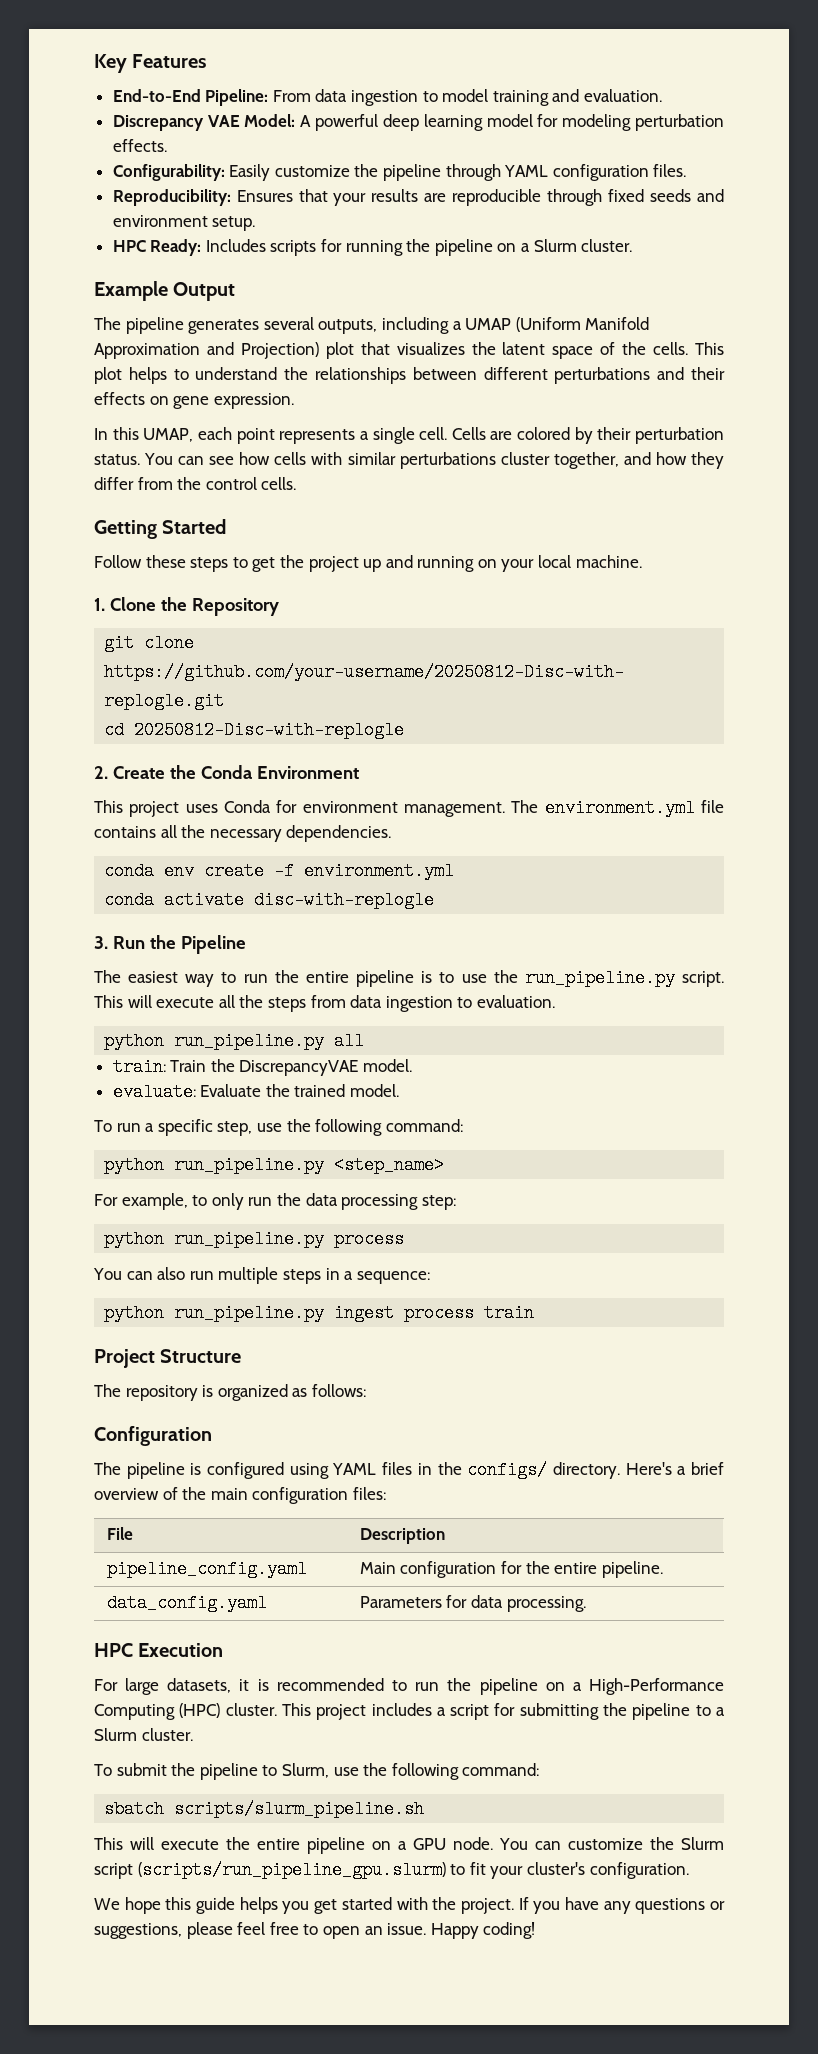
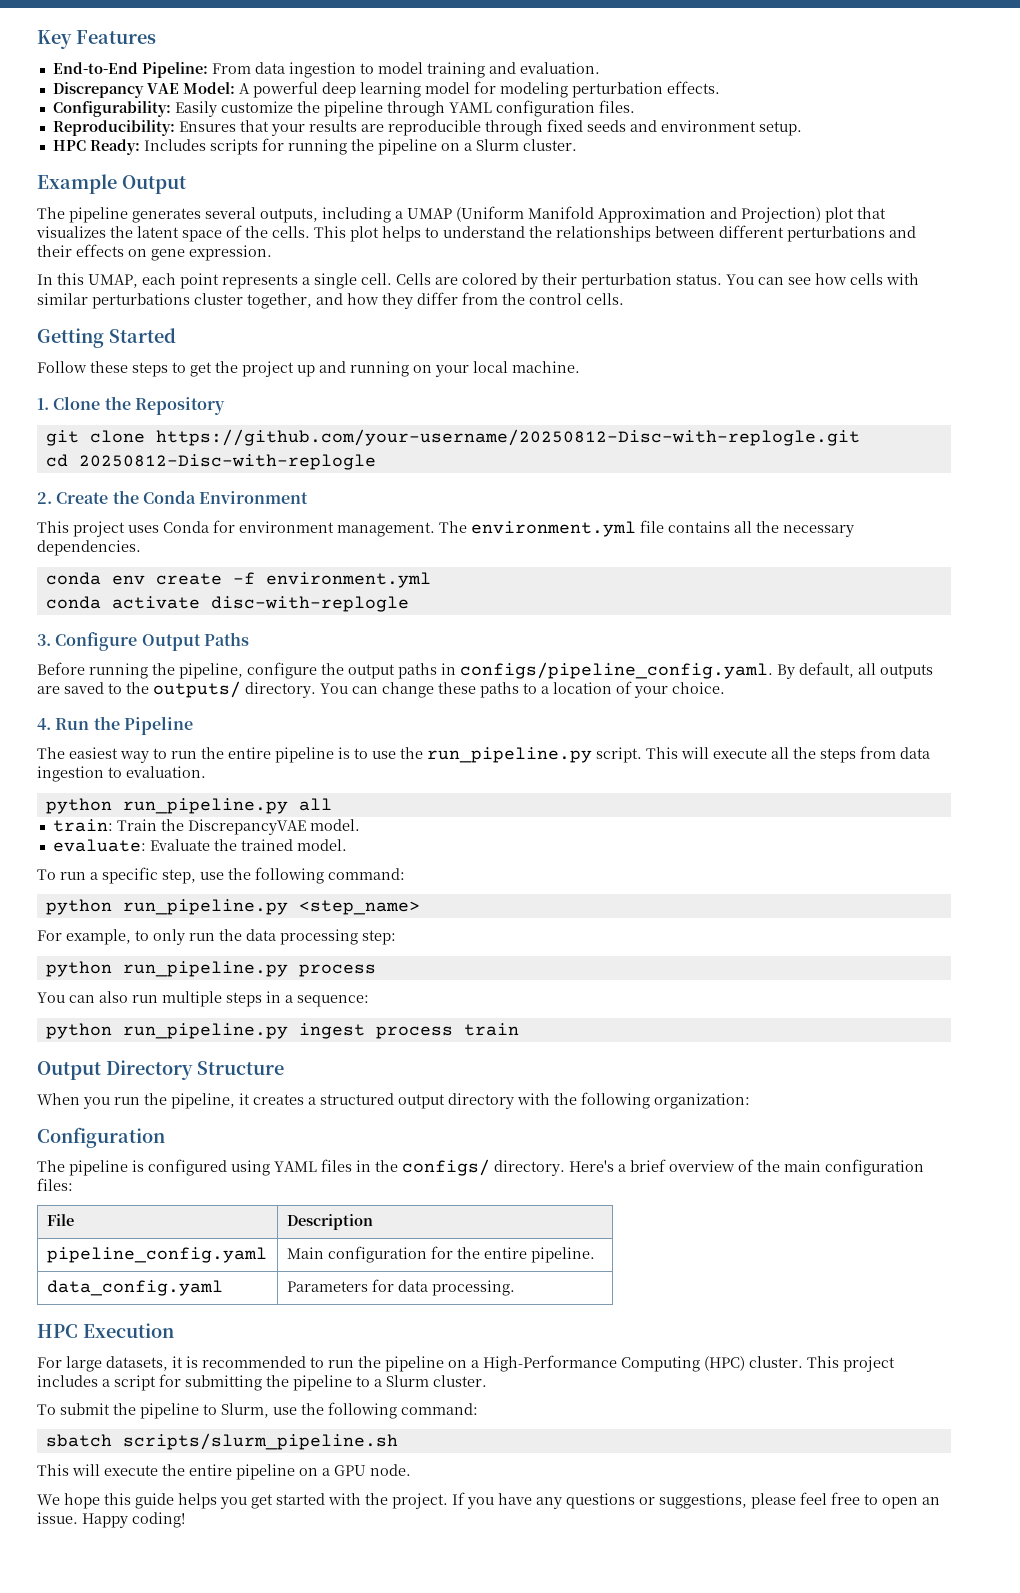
(108, 942) none -> [55,632,249,651] [37,662,933,679] [37,681,725,698] [37,718,51,730] Configure Output Paths // Before running the pipeline, configure the output paths in configs/pipeline_config.yaml. By default, all outputs are saved to the outputs/ directory. You can change these paths to a location of your choice. // 4.
[94,1349,155,1368] Project -> [37,1060,193,1080] Output Directory
[94,1384,366,1401] The repository is organized as follows: -> [37,1092,750,1109] When you run the pipeline, it creates a structured output directory with the following organization:
[499,1837,724,1850] [94,1861,689,1879] You can customize the Slurm script (scripts/run_pipeline_gpu.slurm) to fit your cluster's configuration. -> (411, 1470) none

